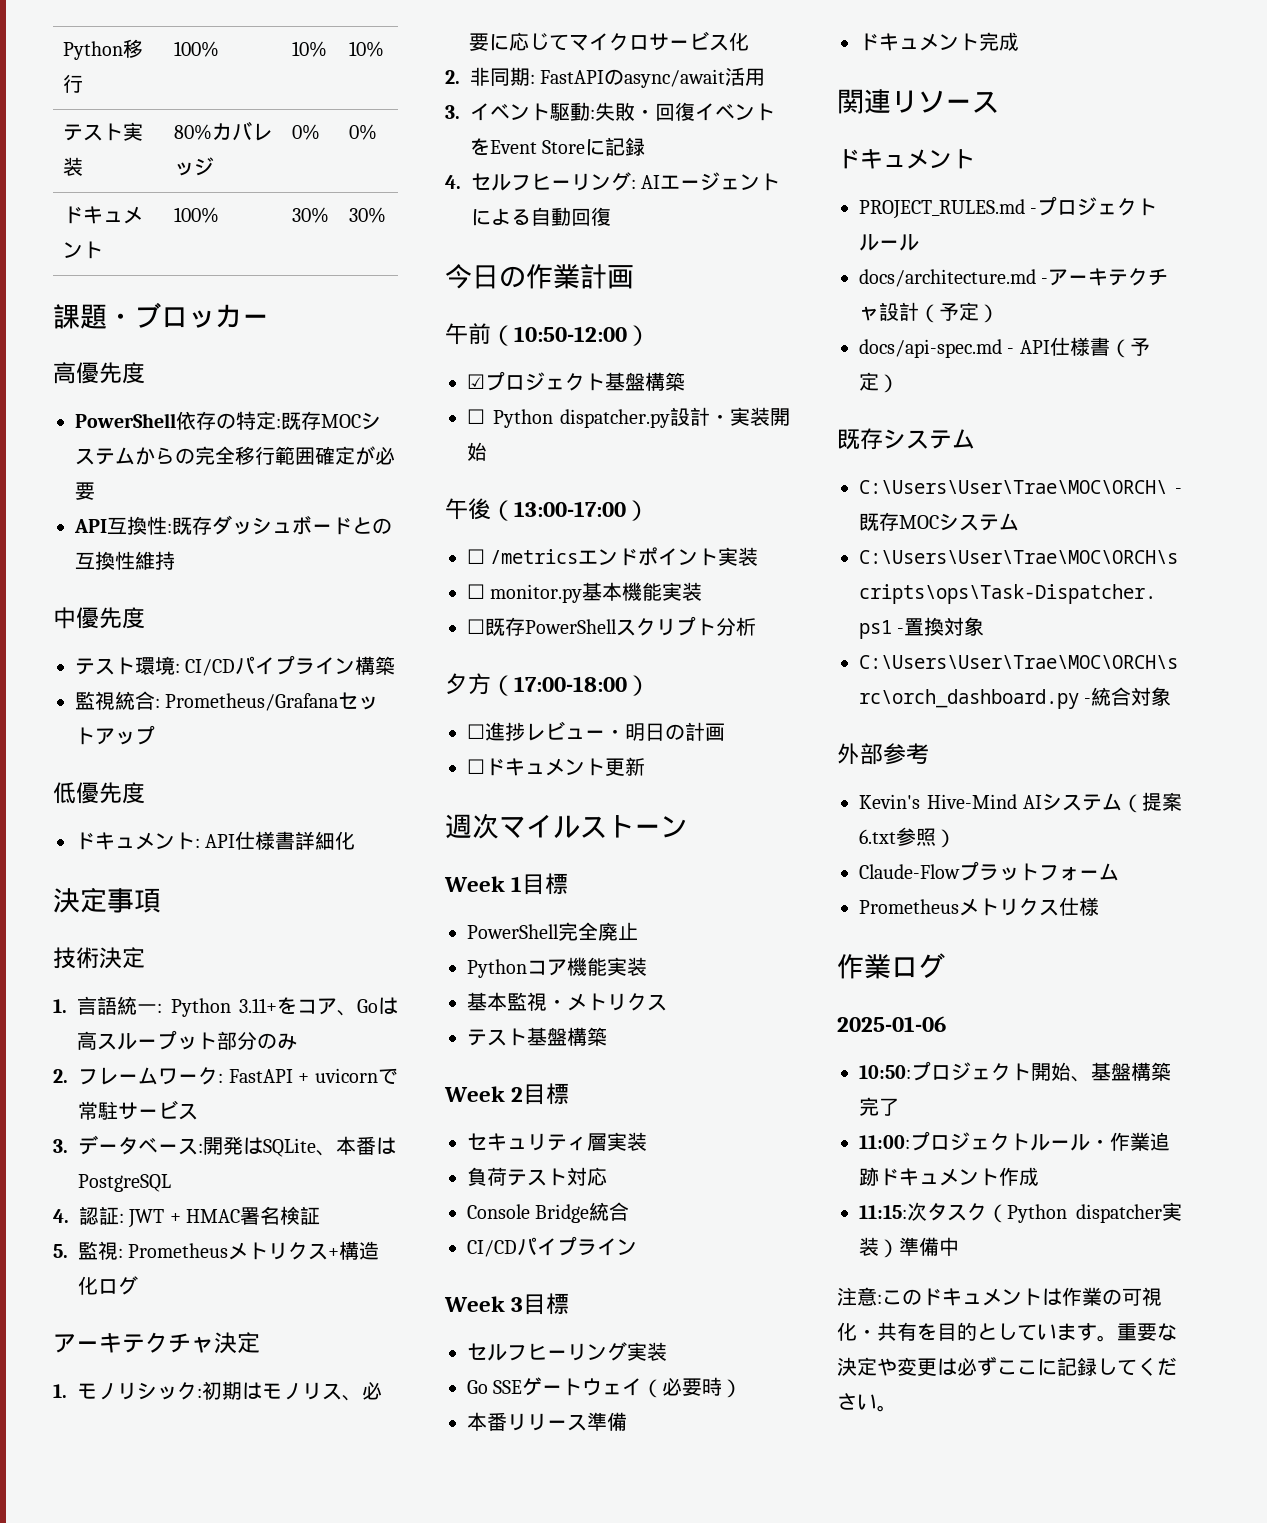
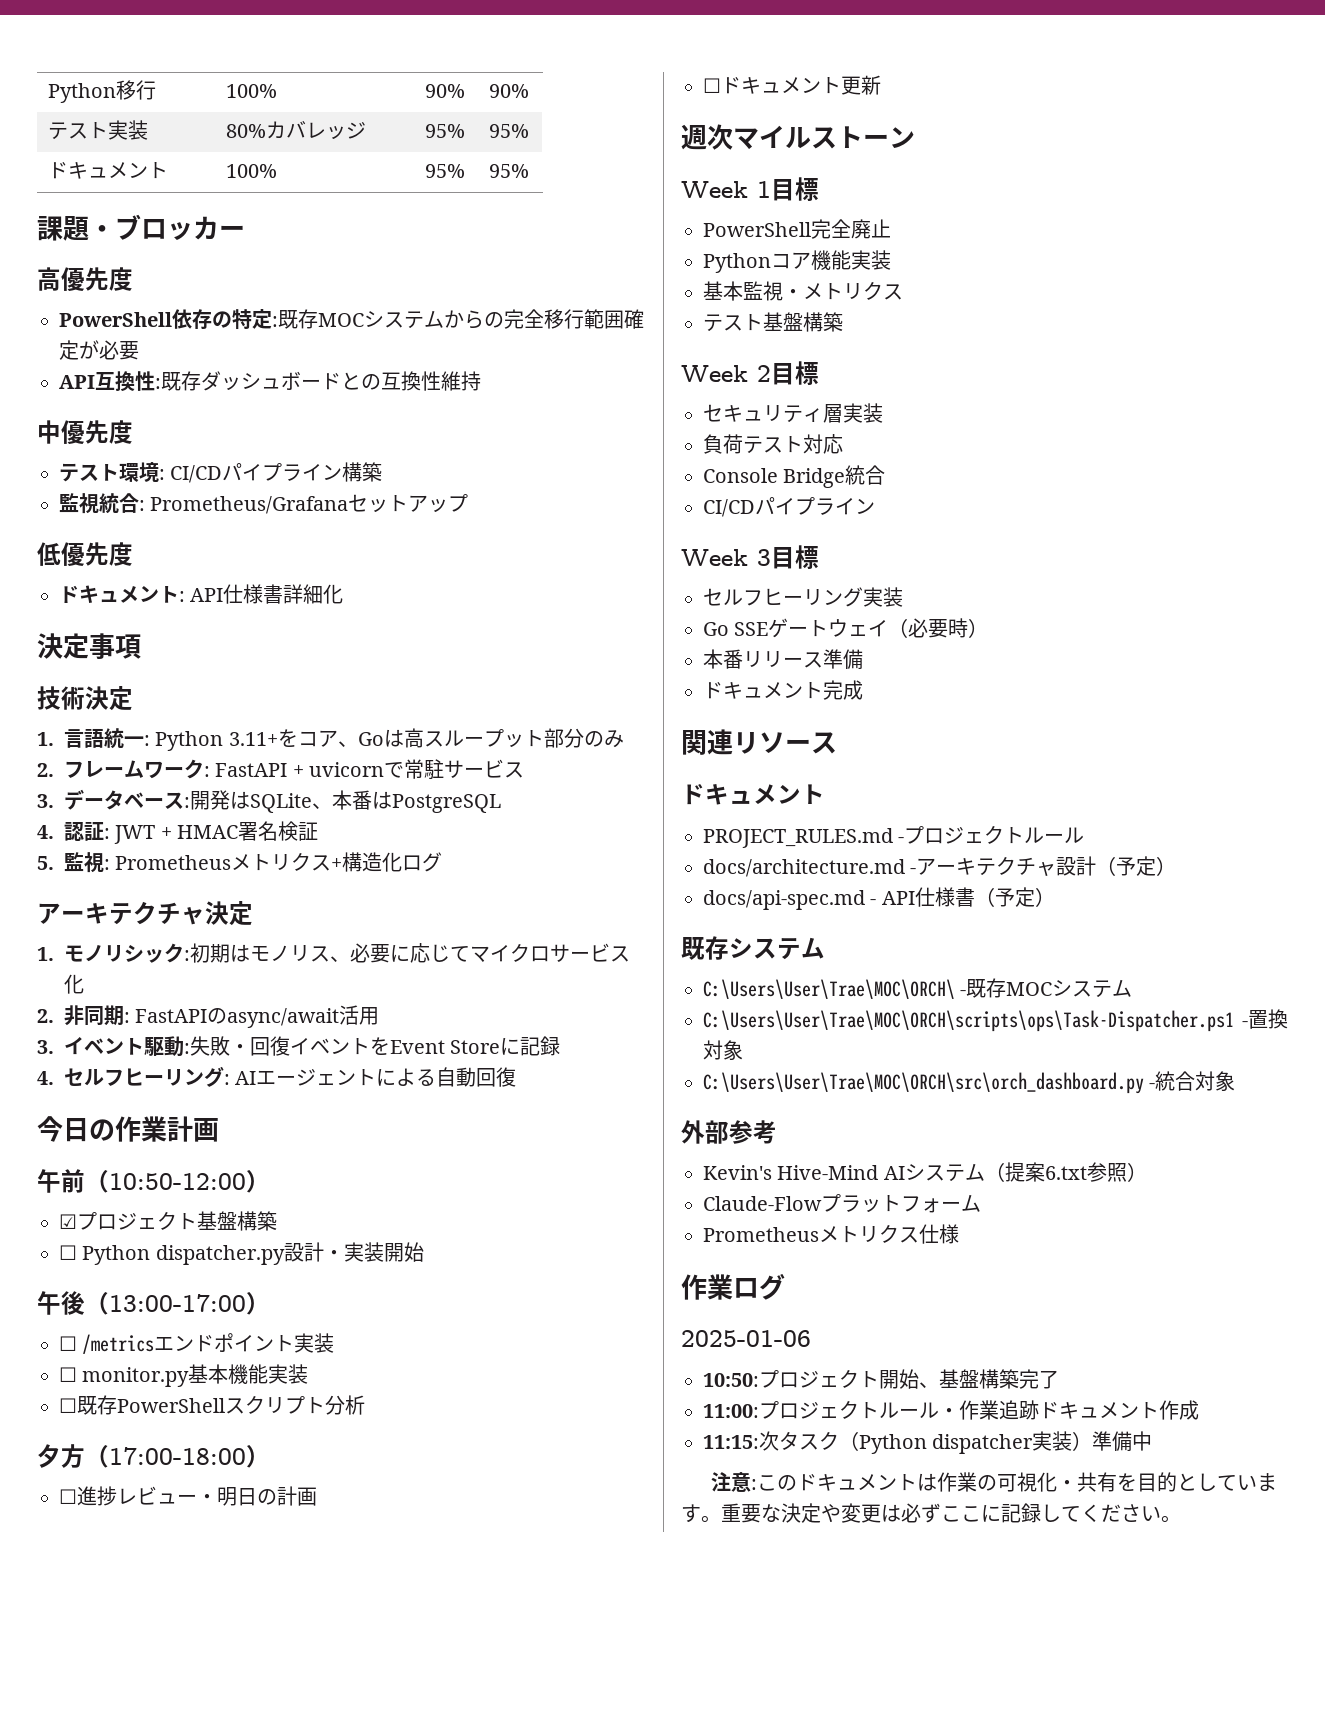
[291,41,327,57] [348,41,384,57] 10% | 10% -> [425,84,466,98] [489,84,530,98] 90% | 90%
[291,124,320,140] [348,124,377,140] 0% | 0% -> [425,124,466,138] [489,124,530,138] 95% | 95%
[291,207,329,223] [348,207,386,223] 30% | 30% -> [425,164,466,178] [489,164,530,178] 95% | 95%

